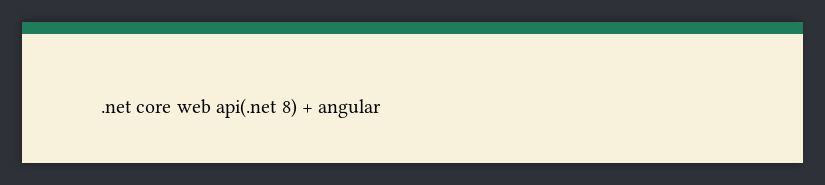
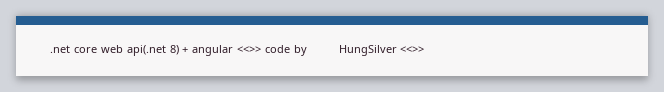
(382, 108) none -> [237,45,424,56] <<>> code by HungSilver <<>>

